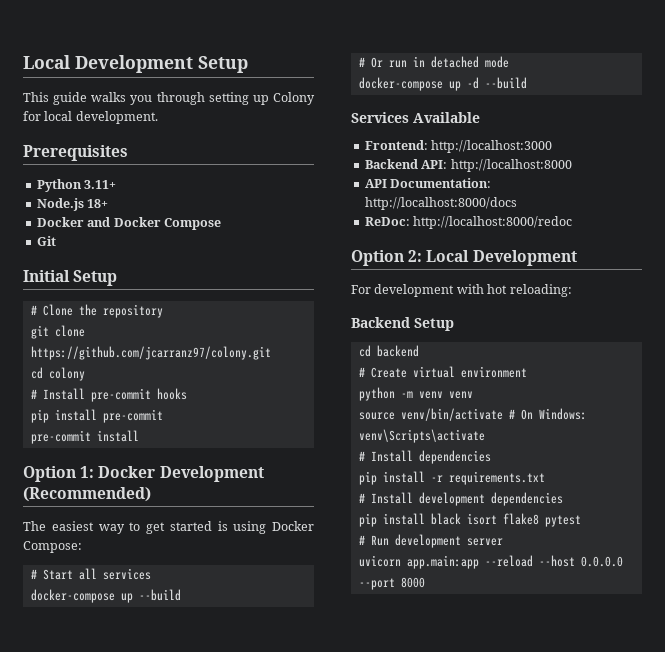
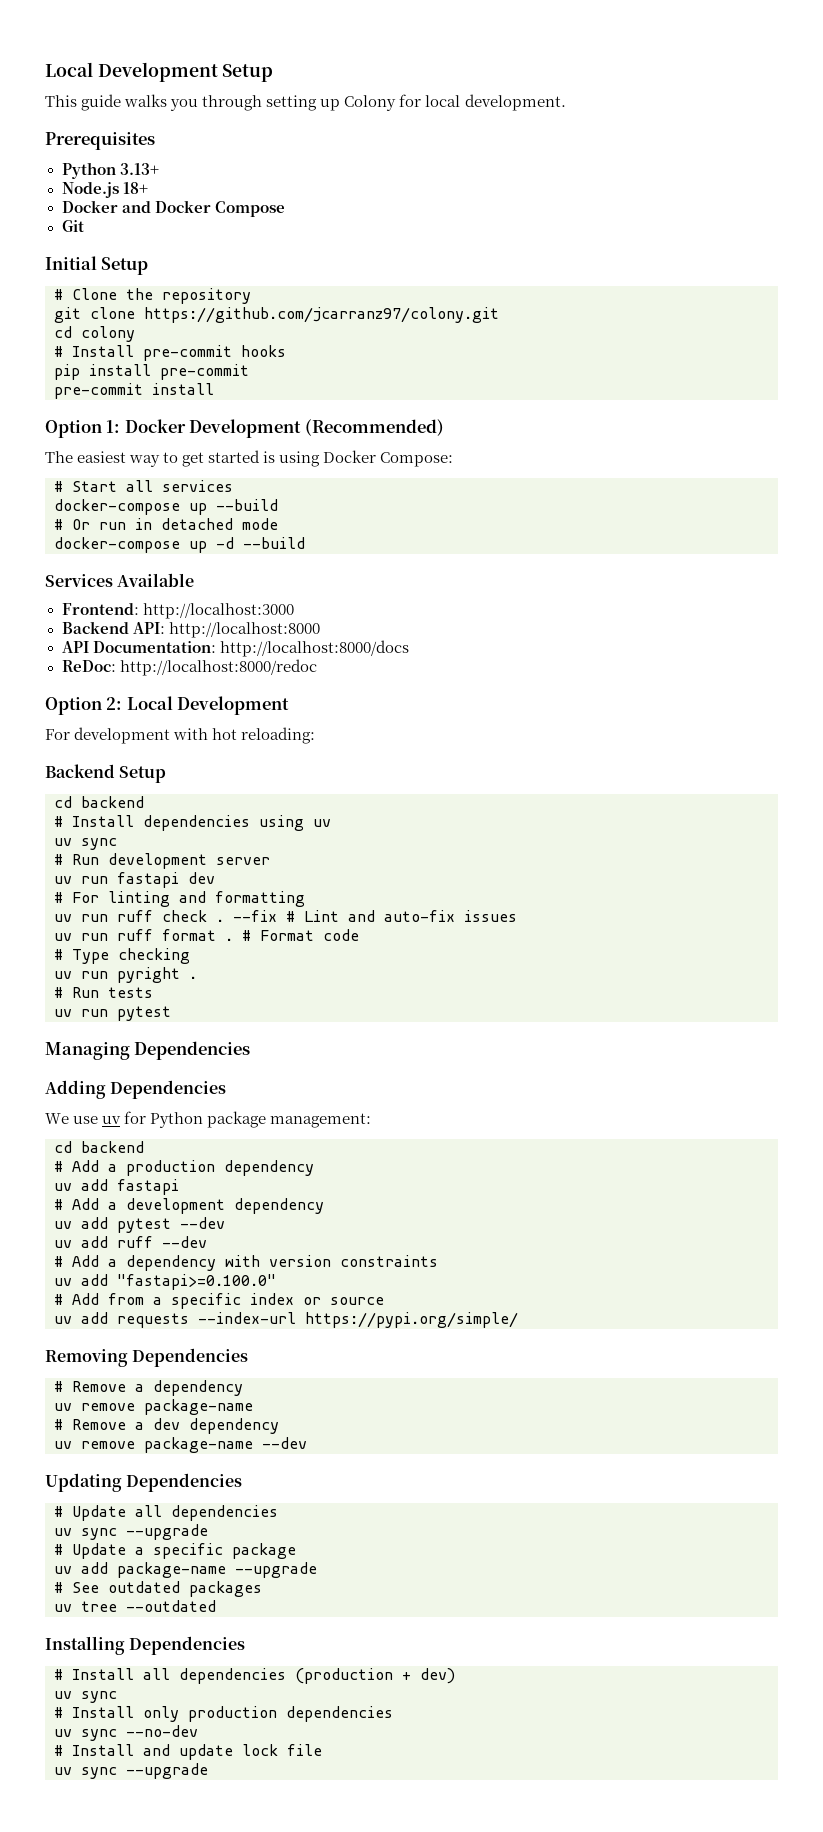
[84,180,117,189] 3.11+ -> [119,163,159,175] 3.13+
[370,366,527,378] [358,387,473,401] [358,408,587,421] [358,429,485,443] [358,450,491,464] [358,471,545,485] [358,492,563,506] [358,513,581,527] [358,534,503,548] [358,555,623,569] [358,577,425,590] Create virtual environment // python -m venv venv // source venv/bin/activate # On Windows: venv\Scripts\activate // # Install dependencies // pip install -r requirements.txt // # Install development dependencies // pip install black isort flake8 pytest // # Run development server // uvicorn app.main:app --reload --host 0.0.0.0 --port 8000 -> [72,815,331,831] [54,838,117,850] [54,853,270,869] [54,872,215,888] [54,891,305,907] [54,910,517,922] [54,929,359,941] [54,948,190,964] [54,967,197,983] [54,987,153,998] [54,1006,171,1021] [45,1041,251,1060] [45,1080,227,1099] [45,1111,372,1128] [54,1141,144,1153] [54,1160,314,1176] [54,1179,179,1195] [54,1198,324,1214] [54,1217,225,1233] [54,1236,207,1248] [54,1255,438,1271] [54,1274,276,1290] [54,1293,384,1309] [54,1312,518,1328] [45,1348,249,1367] [54,1380,243,1396] [54,1399,253,1415] [54,1418,279,1434] [54,1437,307,1453] [45,1473,243,1492] [54,1505,278,1521] [54,1524,208,1540] [54,1543,296,1559] [54,1562,317,1578] [54,1581,262,1597] [54,1600,216,1612] [45,1636,246,1655] [54,1668,455,1684] [54,1691,117,1703] [54,1706,393,1722] [54,1725,198,1741] [54,1744,322,1760] [54,1763,208,1779] Install dependencies using uv // uv sync // # Run development server // uv run fastapi dev // # For linting and formatting // uv run ruff check . --fix # Lint and auto-fix issues // uv run ruff format . # Format code // # Type checking // uv run pyright . // # Run tests // uv run pytest // Managing Dependencies // Adding Dependencies // We use uv for Python package management: // cd backend // # Add a production dependency // uv add fastapi // # Add a development dependency // uv add pytest --dev // uv add ruff --dev // # Add a dependency with version constraints // uv add "fastapi>=0.100.0" // # Add from a specific index or source // uv add requests --index-url https://pypi.org/simple/ // Removing Dependencies // # Remove a dependency // uv remove package-name // # Remove a dev dependency // uv remove package-name --dev // Updating Dependencies // # Update all dependencies // uv sync --upgrade // # Update a specific package // uv add package-name --upgrade // # See outdated packages // uv tree --outdated // Installing Dependencies // # Install all dependencies (production + dev) // uv sync // # Install only production dependencies // uv sync --no-dev // # Install and update lock file // uv sync --upgrade

